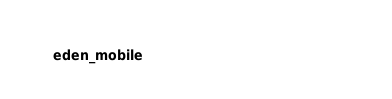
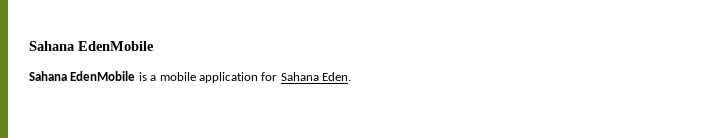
[53,49,143,64] eden_mobile -> [29,41,154,51] [29,71,351,83] Sahana EdenMobile // Sahana EdenMobile is a mobile application for Sahana Eden.

